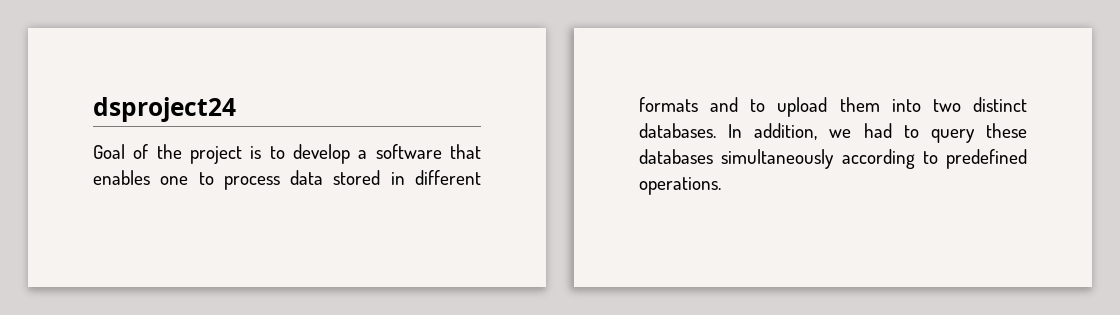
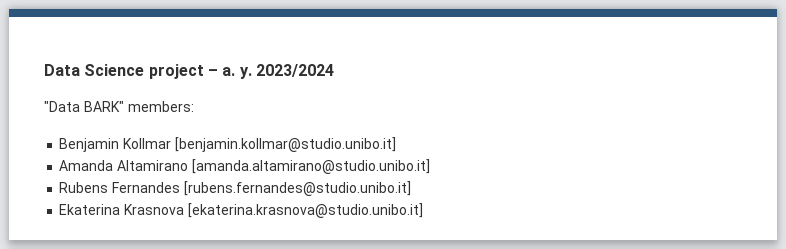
[93,97,236,122] [93,144,481,164] [93,170,481,190] [639,97,1027,117] [639,123,1027,143] [639,149,1027,169] [639,177,721,195] dsproject24 // Goal of the project is to develop a software that enables one to process data stored in different formats and to upload them into two distinct databases. In addition, we had to query these databases simultaneously according to predefined operations. -> [44,64,334,79] [44,101,194,112] [59,137,396,152] [59,159,430,174] [59,181,411,196] [59,203,423,218] Data Science project – a. y. 2023/2024 // "Data BARK" members: // Benjamin Kollmar [benjamin.kollmar@studio.unibo.it] // Amanda Altamirano [amanda.altamirano@studio.unibo.it] // Rubens Fernandes [rubens.fernandes@studio.unibo.it] // Ekaterina Krasnova [ekaterina.krasnova@studio.unibo.it]

